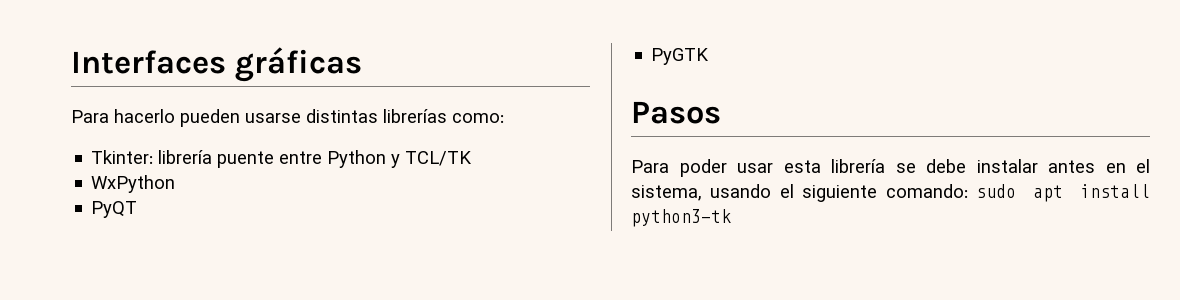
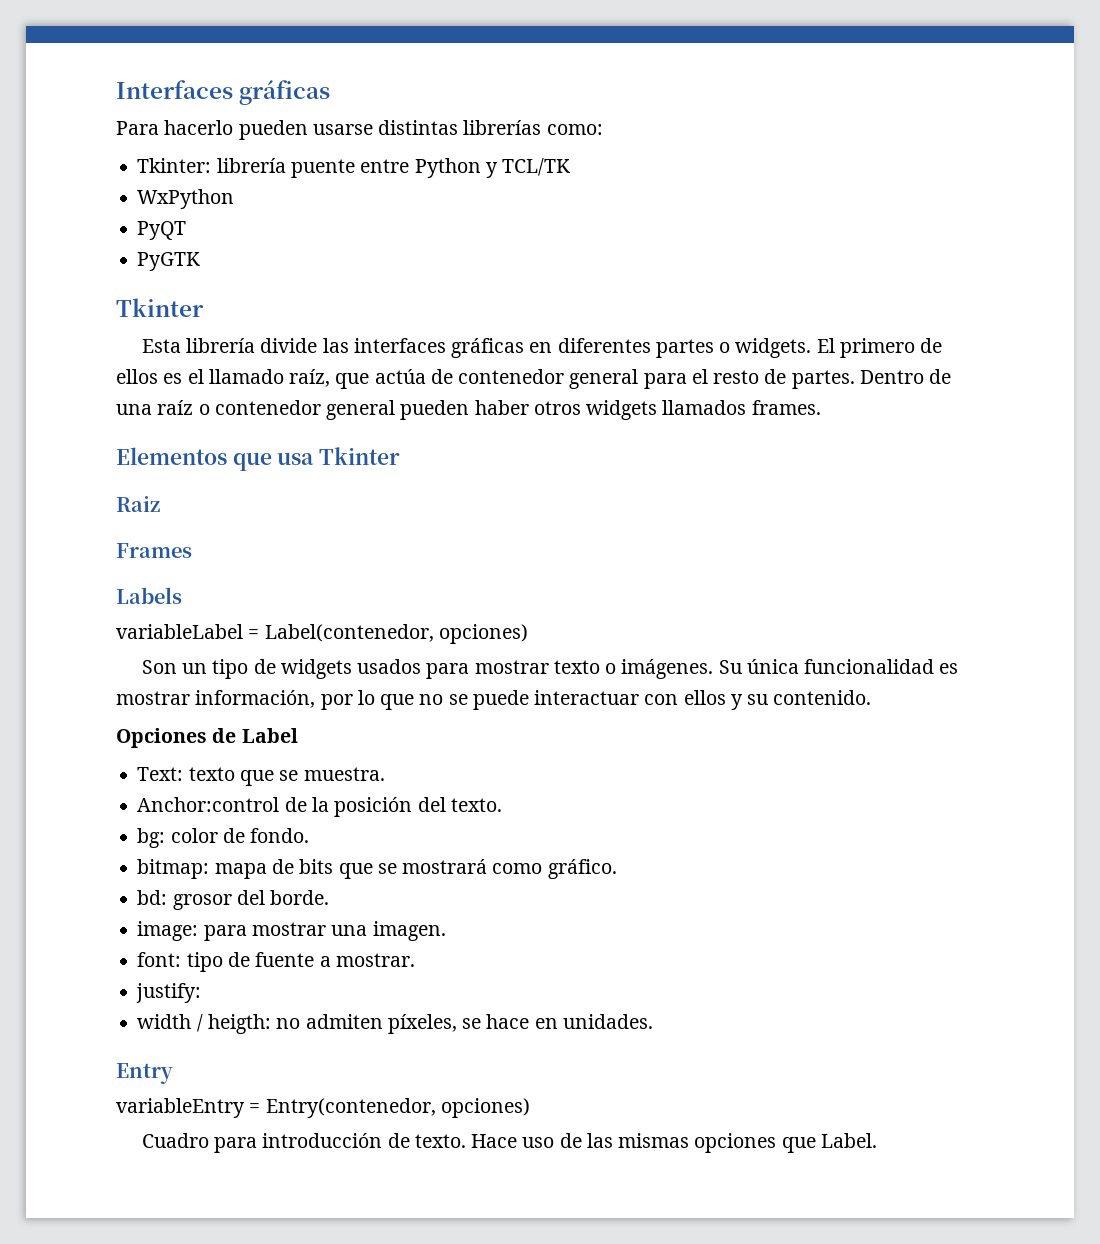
[631,101,721,124] [631,159,1150,177] [631,184,1150,202] [631,209,731,227] Pasos // Para poder usar esta librería se debe instalar antes en el sistema, usando el siguiente comando: sudo apt install python3-tk -> [116,298,204,317] [141,338,943,358] [116,369,952,389] [116,400,821,420] [116,447,401,471] [116,496,160,512] [116,543,192,558] [116,587,182,604] [116,624,528,644] [141,659,959,679] [116,690,872,710] [116,728,298,748] [137,767,385,786] [137,797,502,817] [137,828,310,848] [137,859,617,879] [137,890,330,910] [137,921,446,941] [137,952,415,972] [136,983,202,1003] [137,1014,653,1034] [116,1063,173,1084] [116,1098,530,1118] [141,1133,877,1153] Tkinter // Esta librería divide las interfaces gráficas en diferentes partes o widgets. El primero de ellos es el llamado raíz, que actúa de contenedor general para el resto de partes. Dentro de una raíz o contenedor general pueden haber otros widgets llamados frames. // Elementos que usa Tkinter // Raiz // Frames // Labels // variableLabel = Label(contenedor, opciones) // Son un tipo de widgets usados para mostrar texto o imágenes. Su única funcionalidad es mostrar información, por lo que no se puede interactuar con ellos y su contenido. // Opciones de Label // Text: texto que se muestra. // Anchor:control de la posición del texto. // bg: color de fondo. // bitmap: mapa de bits que se mostrará como gráfico. // bd: grosor del borde. // image: para mostrar una imagen. // font: tipo de fuente a mostrar. // justify: // width / heigth: no admiten píxeles, se hace en unidades. // Entry // variableEntry = Entry(contenedor, opciones) // Cuadro para introducción de texto. Hace uso de las mismas opciones que Label.

